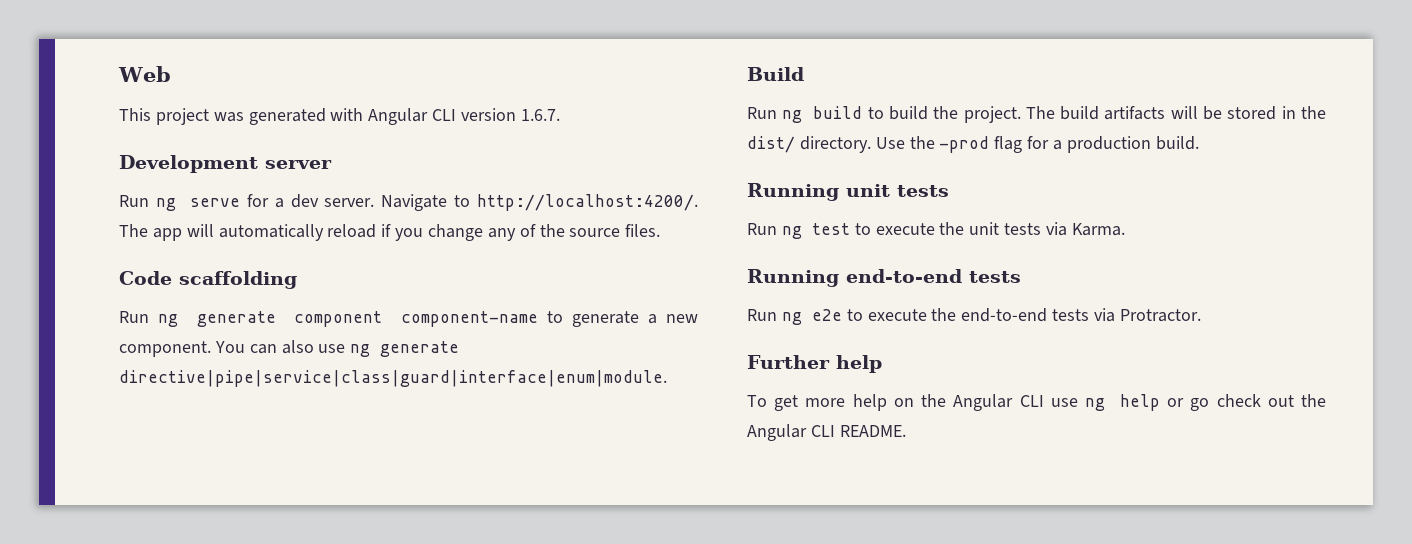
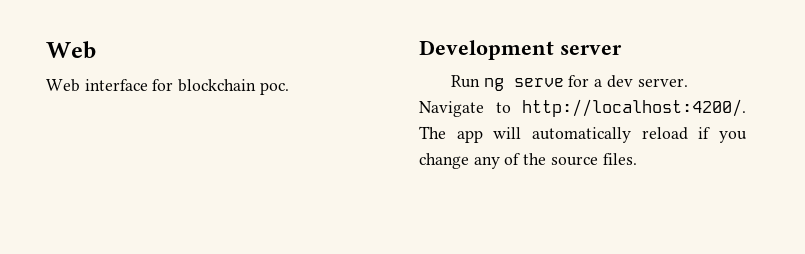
[119,108,560,125] This project was generated with Angular CLI version 1.6.7. -> [46,79,289,95] Web interface for blockchain poc.
[119,271,297,289] [119,311,699,327] [119,340,460,357] [119,370,667,387] [747,67,804,81] [747,106,1326,123] [747,136,1199,153] [747,183,949,201] [747,222,1125,239] [747,269,1021,287] [747,308,1201,325] [747,355,882,373] [747,394,1326,411] [747,424,906,441] // Code scaffolding // Run ng generate component component-name to generate a new component. You can also use ng generate directive|pipe|service|class|guard|interface|enum|module. // Build // Run ng build to build the project. The build artifacts will be stored in the dist/ directory. Use the -prod flag for a production build. // Running unit tests // Run ng test to execute the unit tests via Karma. // Running end-to-end tests // Run ng e2e to execute the end-to-end tests via Protractor. // Further help // To get more help on the Angular CLI use ng help or go check out the Angular CLI README. -> (637, 159) none

